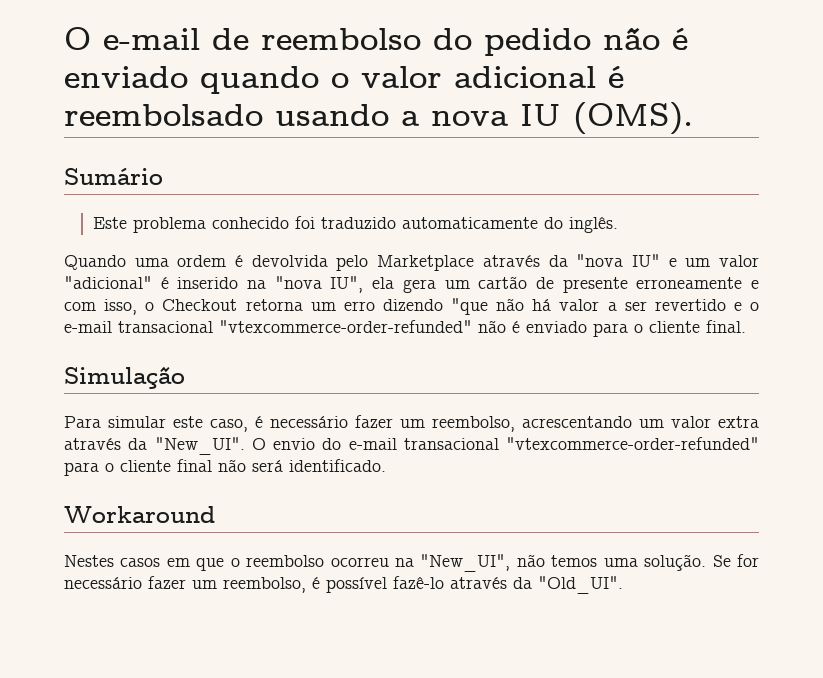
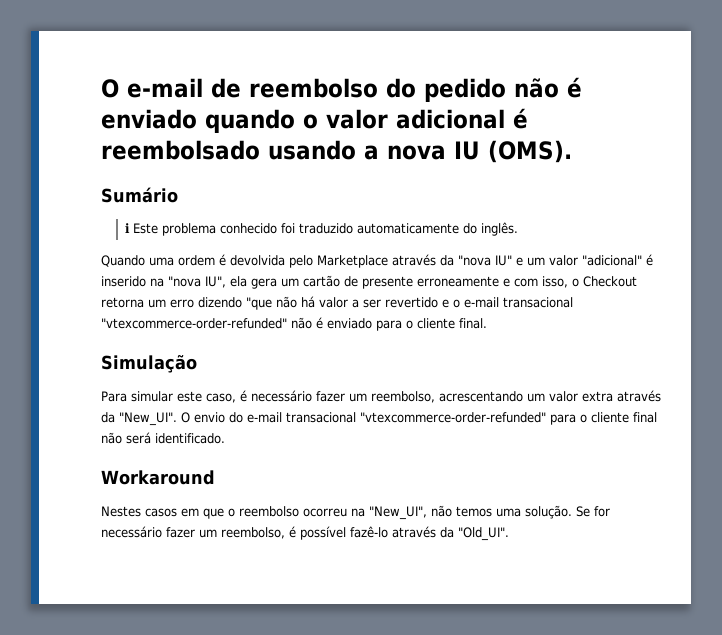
(163, 176) none -> [124,223,130,233] ℹ

